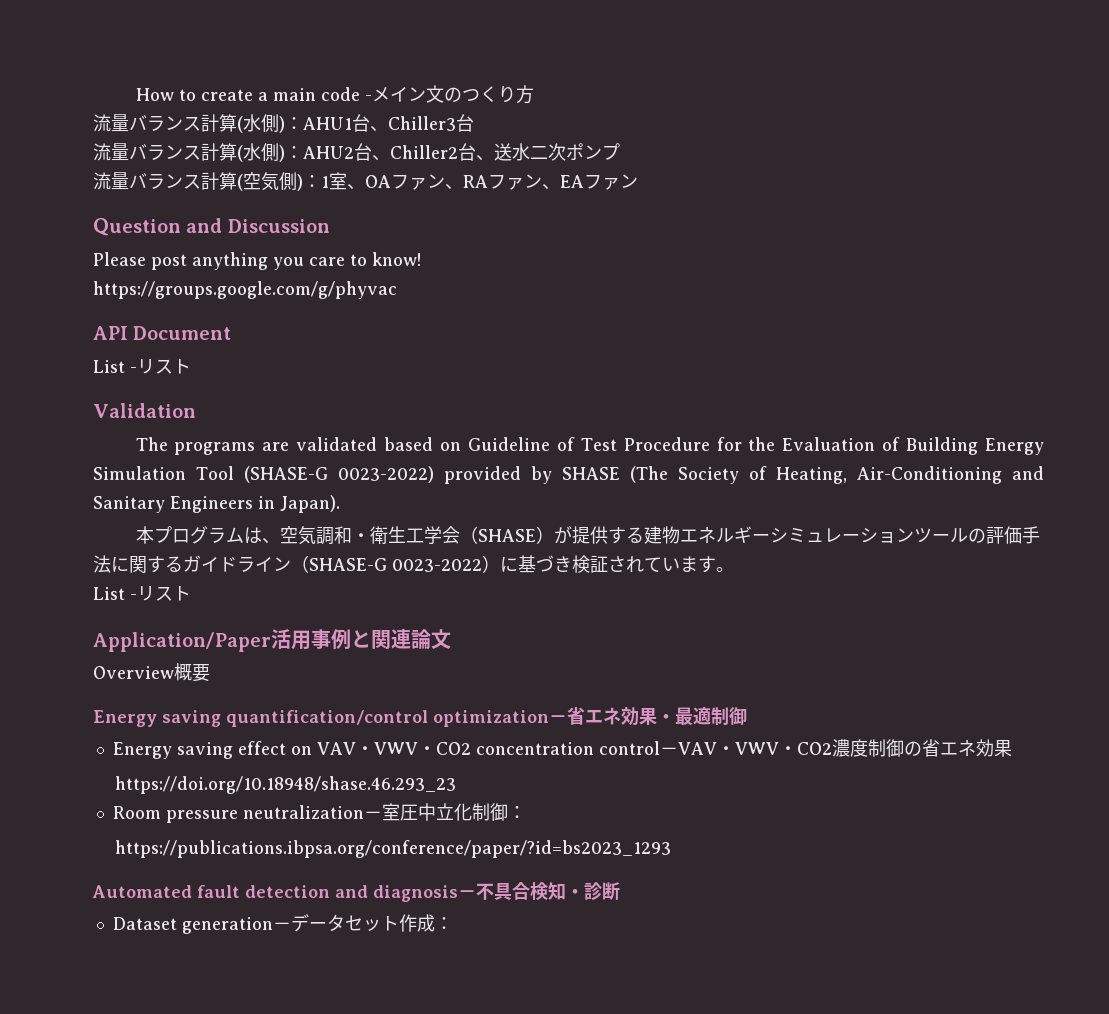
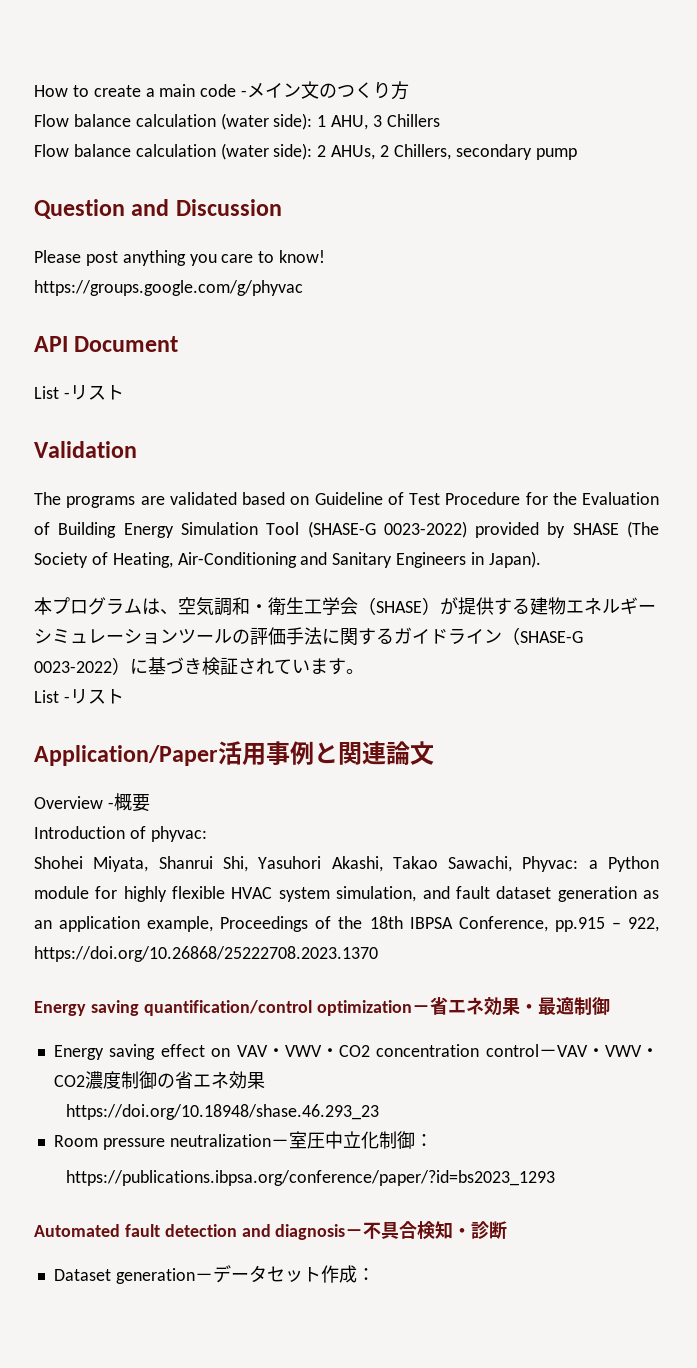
[93,114,474,133] [93,143,620,162] [93,172,638,191] 流量バランス計算(水側)：AHU1台、Chiller3台 // 流量バランス計算(水側)：AHU2台、Chiller2台、送水二次ポンプ // 流量バランス計算(空気側)：1室、OAファン、RAファン、EAファン -> [34,113,440,130] [34,143,577,160] Flow balance calculation (water side): 1 AHU, 3 Chillers // Flow balance calculation (water side): 2 AHUs, 2 Chillers, secondary pump
(174, 672) none -> [107,802,114,809] -
(210, 673) none -> [34,826,207,842] [34,856,659,872] [34,886,660,902] [34,916,659,932] [34,946,378,962] // Introduction of phyvac: // Shohei Miyata, Shanrui Shi, Yasuhori Akashi, Takao Sawachi, Phyvac: a Python module for highly flexible HVAC system simulation, and fault dataset generation as an application example, Proceedings of the 18th IBPSA Conference, pp.915 – 922, https://doi.org/10.26868/25222708.2023.1370

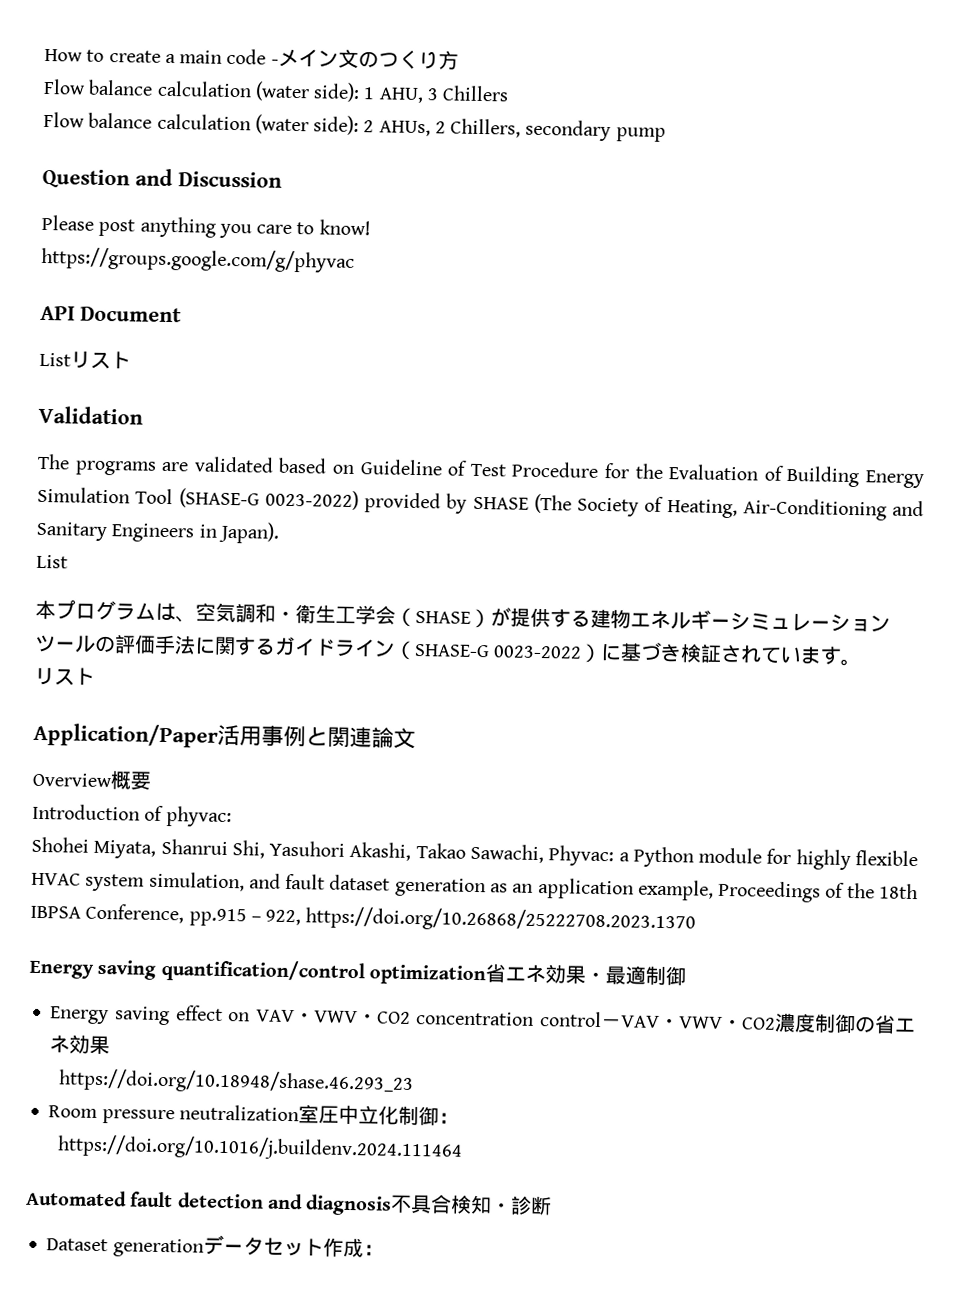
[63,392,70,399] - -> (71, 359) none
(541, 559) none -> [36,554,68,569] // List
[34,690,70,703] List - -> (862, 662) none
[107,802,114,809] - -> (112, 780) none
[411,1005,430,1013] － -> (486, 975) none
[270,1139,289,1147] － -> (299, 1113) none
[66,1170,556,1186] https://publications.ibpsa.org/conference/paper/?id=bs2023_1293 -> [56,1134,463,1162] https://doi.org/10.1016/j.buildenv.2024.111464
[345,1229,364,1237] － -> (393, 1205) none
[194,1273,213,1281] － -> (204, 1248) none

